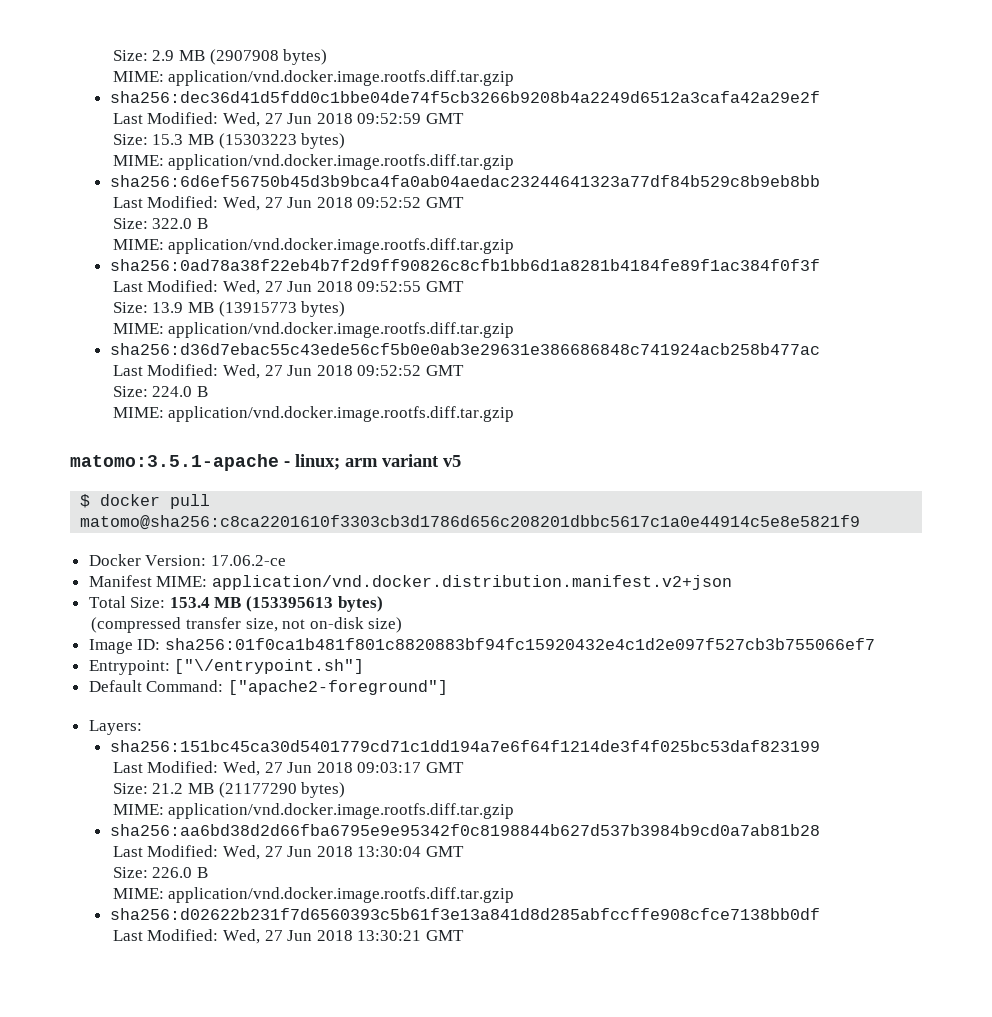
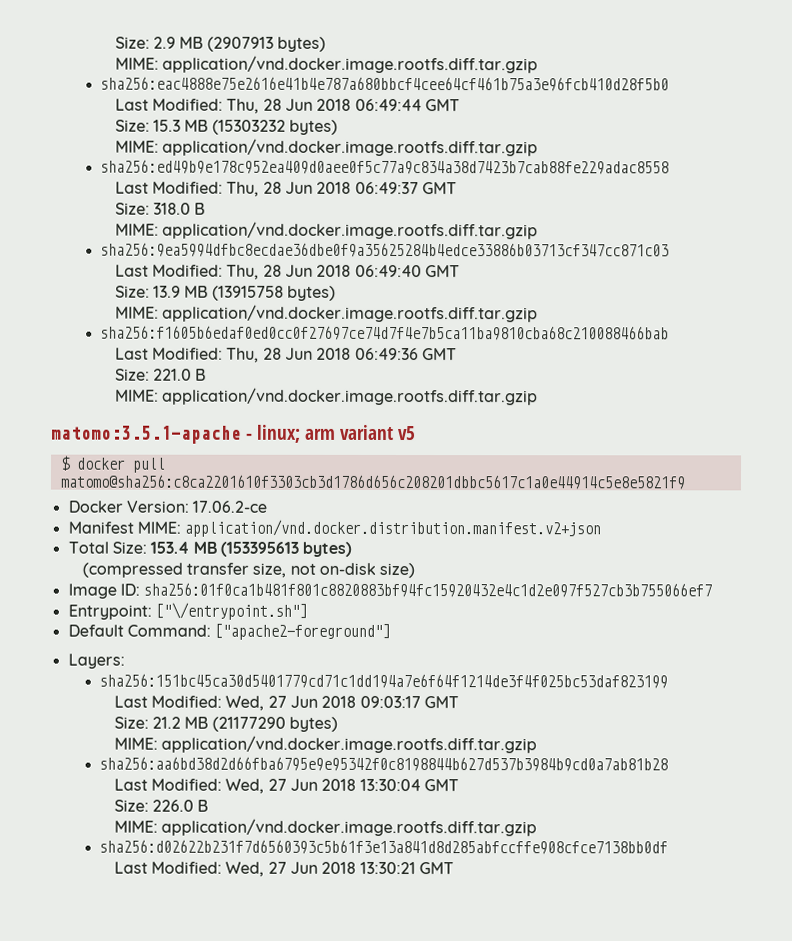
[209,49,328,65] [112,70,515,86] [110,91,821,103] [112,112,422,127] (2907908 bytes) // MIME: application/vnd.docker.image.rootfs.diff.tar.gzip // sha256:dec36d41d5fdd0c1bbe04de74f5cb3266b9208b4a2249d6512a3cafa42a29e2f // Last Modified: Wed, 27 Jun 2018 09:52:59 -> [206,36,326,52] [114,55,538,74] [100,76,670,92] [114,98,422,114] (2907913 bytes) // MIME: application/vnd.docker.image.rootfs.diff.tar.gzip // sha256:eac4888e75e2616e41b4e787a680bbcf4cee64cf461b75a3e96fcb410d28f5b0 // Last Modified: Thu, 28 Jun 2018 06:49:44
[218,133,346,149] [112,154,515,170] [110,175,821,187] [112,196,464,211] [112,218,208,229] [112,238,515,254] [110,259,821,271] [112,280,422,295] (15303223 bytes) // MIME: application/vnd.docker.image.rootfs.diff.tar.gzip // sha256:6d6ef56750b45d3b9bca4fa0ab04aedac23244641323a77df84b529c8b9eb8bb // Last Modified: Wed, 27 Jun 2018 09:52:52 GMT // Size: 322.0 B // MIME: application/vnd.docker.image.rootfs.diff.tar.gzip // sha256:0ad78a38f22eb4b7f2d9ff90826c8cfb1bb6d1a8281b4184fe89f1ac384f0f3f // Last Modified: Wed, 27 Jun 2018 09:52:55 -> [211,119,338,135] [114,138,538,157] [100,159,670,175] [114,181,457,197] [114,202,206,215] [114,221,538,240] [100,242,670,258] [114,264,422,280] (15303232 bytes) // MIME: application/vnd.docker.image.rootfs.diff.tar.gzip // sha256:ed49b9e178c952ea409d0aee0f5c77a9c834a38d7423b7cab88fe229adac8558 // Last Modified: Thu, 28 Jun 2018 06:49:37 GMT // Size: 318.0 B // MIME: application/vnd.docker.image.rootfs.diff.tar.gzip // sha256:9ea5994dfbc8ecdae36dbe0f9a35625284b4edce33886b03713cf347cc871c03 // Last Modified: Thu, 28 Jun 2018 06:49:40
[218,301,346,317] [112,322,515,338] [110,343,821,355] [112,364,464,379] [112,386,193,397] (13915773 bytes) // MIME: application/vnd.docker.image.rootfs.diff.tar.gzip // sha256:d36d7ebac55c43ede56cf5b0e0ab3e29631e386686848c741924acb258b477ac // Last Modified: Wed, 27 Jun 2018 09:52:52 GMT // Size: 224.0 -> [211,285,336,301] [114,304,538,323] [100,325,670,341] [114,347,457,363] [114,368,192,381] (13915758 bytes) // MIME: application/vnd.docker.image.rootfs.diff.tar.gzip // sha256:f1605b6edaf0ed0cc0f27697ce74d7f4e7b5ca11ba9810cba68c210088466bab // Last Modified: Thu, 28 Jun 2018 06:49:36 GMT // Size: 221.0

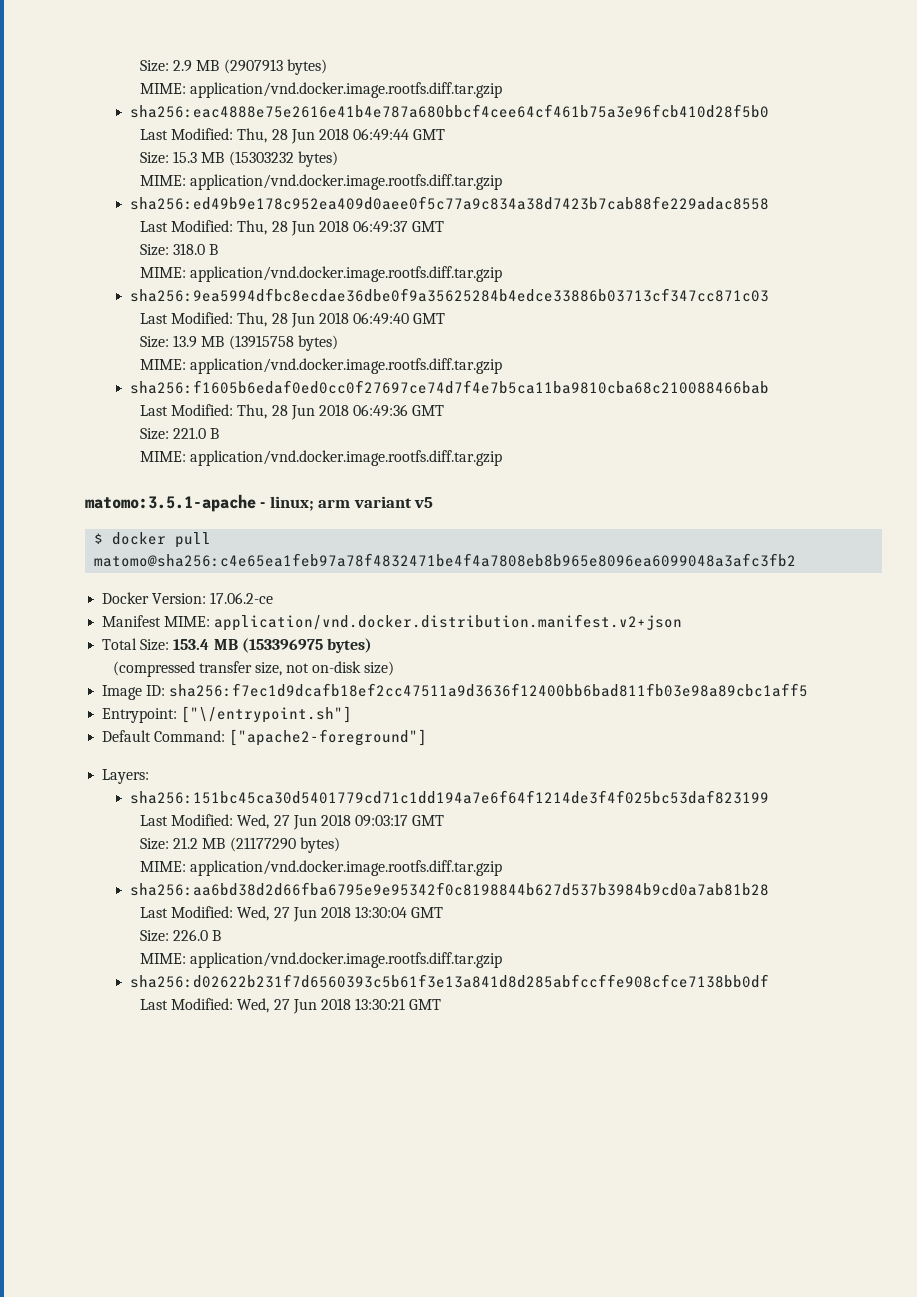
[59,474,685,490] matomo@sha256:c8ca2201610f3303cb3d1786d656c208201dbbc5617c1a0e44914c5e8e5821f9 -> [94,553,797,567] matomo@sha256:c4e65ea1feb97a78f4832471be4f4a7808eb8b965e8096ea6099048a3afc3fb2
[219,541,299,557] (153395613 -> [241,638,323,653] (153396975
[143,582,713,598] sha256:01f0ca1b481f801c8820883bf94fc15920432e4c1d2e097f527cb3b755066ef7 -> [169,683,809,697] sha256:f7ec1d9dcafb18ef2cc47511a9d3636f12400bb6bad811fb03e98a89cbc1aff5

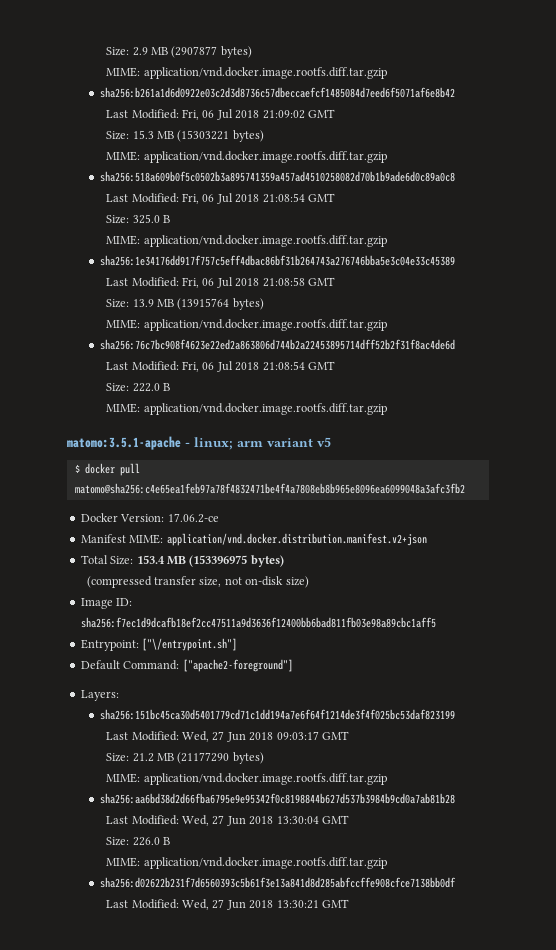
[223,59,327,75] [140,82,503,98] [129,104,769,118] [140,128,410,144] (2907913 bytes) // MIME: application/vnd.docker.image.rootfs.diff.tar.gzip // sha256:eac4888e75e2616e41b4e787a680bbcf4cee64cf461b75a3e96fcb410d28f5b0 // Last Modified: Thu, 28 Jun 2018 06:49:44 -> [171,46,252,58] [106,67,387,79] [100,87,456,98] [106,109,305,120] (2907877 bytes) // MIME: application/vnd.docker.image.rootfs.diff.tar.gzip // sha256:b261a1d6d0922e03c2d3d8736c57dbeccaefcf1485084d7eed6f5071af6e8b42 // Last Modified: Fri, 06 Jul 2018 21:09:02
[228,151,338,167] [140,174,503,190] [129,196,769,210] [140,220,445,236] [140,243,219,256] [140,266,503,282] [129,288,769,302] [140,312,410,328] (15303232 bytes) // MIME: application/vnd.docker.image.rootfs.diff.tar.gzip // sha256:ed49b9e178c952ea409d0aee0f5c77a9c834a38d7423b7cab88fe229adac8558 // Last Modified: Thu, 28 Jun 2018 06:49:37 GMT // Size: 318.0 B // MIME: application/vnd.docker.image.rootfs.diff.tar.gzip // sha256:9ea5994dfbc8ecdae36dbe0f9a35625284b4edce33886b03713cf347cc871c03 // Last Modified: Thu, 28 Jun 2018 06:49:40 -> [177,130,264,142] [106,151,387,163] [100,171,456,182] [106,193,335,204] [106,214,171,224] [106,235,387,247] [100,255,456,266] [106,277,305,288] (15303221 bytes) // MIME: application/vnd.docker.image.rootfs.diff.tar.gzip // sha256:518a609b0f5c0502b3a895741359a457ad4510258082d70b1b9ade6d0c89a0c8 // Last Modified: Fri, 06 Jul 2018 21:08:54 GMT // Size: 325.0 B // MIME: application/vnd.docker.image.rootfs.diff.tar.gzip // sha256:1e34176dd917f757c5eff4dbac86bf31b264743a276746bba5e3c04e33c45389 // Last Modified: Fri, 06 Jul 2018 21:08:58
[228,335,338,351] [140,358,503,374] [129,380,769,394] [140,404,445,420] [140,427,207,440] (13915758 bytes) // MIME: application/vnd.docker.image.rootfs.diff.tar.gzip // sha256:f1605b6edaf0ed0cc0f27697ce74d7f4e7b5ca11ba9810cba68c210088466bab // Last Modified: Thu, 28 Jun 2018 06:49:36 GMT // Size: 221.0 -> [177,298,264,310] [106,319,387,331] [100,339,456,350] [106,361,335,372] [106,383,160,392] (13915764 bytes) // MIME: application/vnd.docker.image.rootfs.diff.tar.gzip // sha256:76c7bc908f4623e22ed2a863806d744b2a22453895714dff52b2f31f8ac4de6d // Last Modified: Fri, 06 Jul 2018 21:08:54 GMT // Size: 222.0

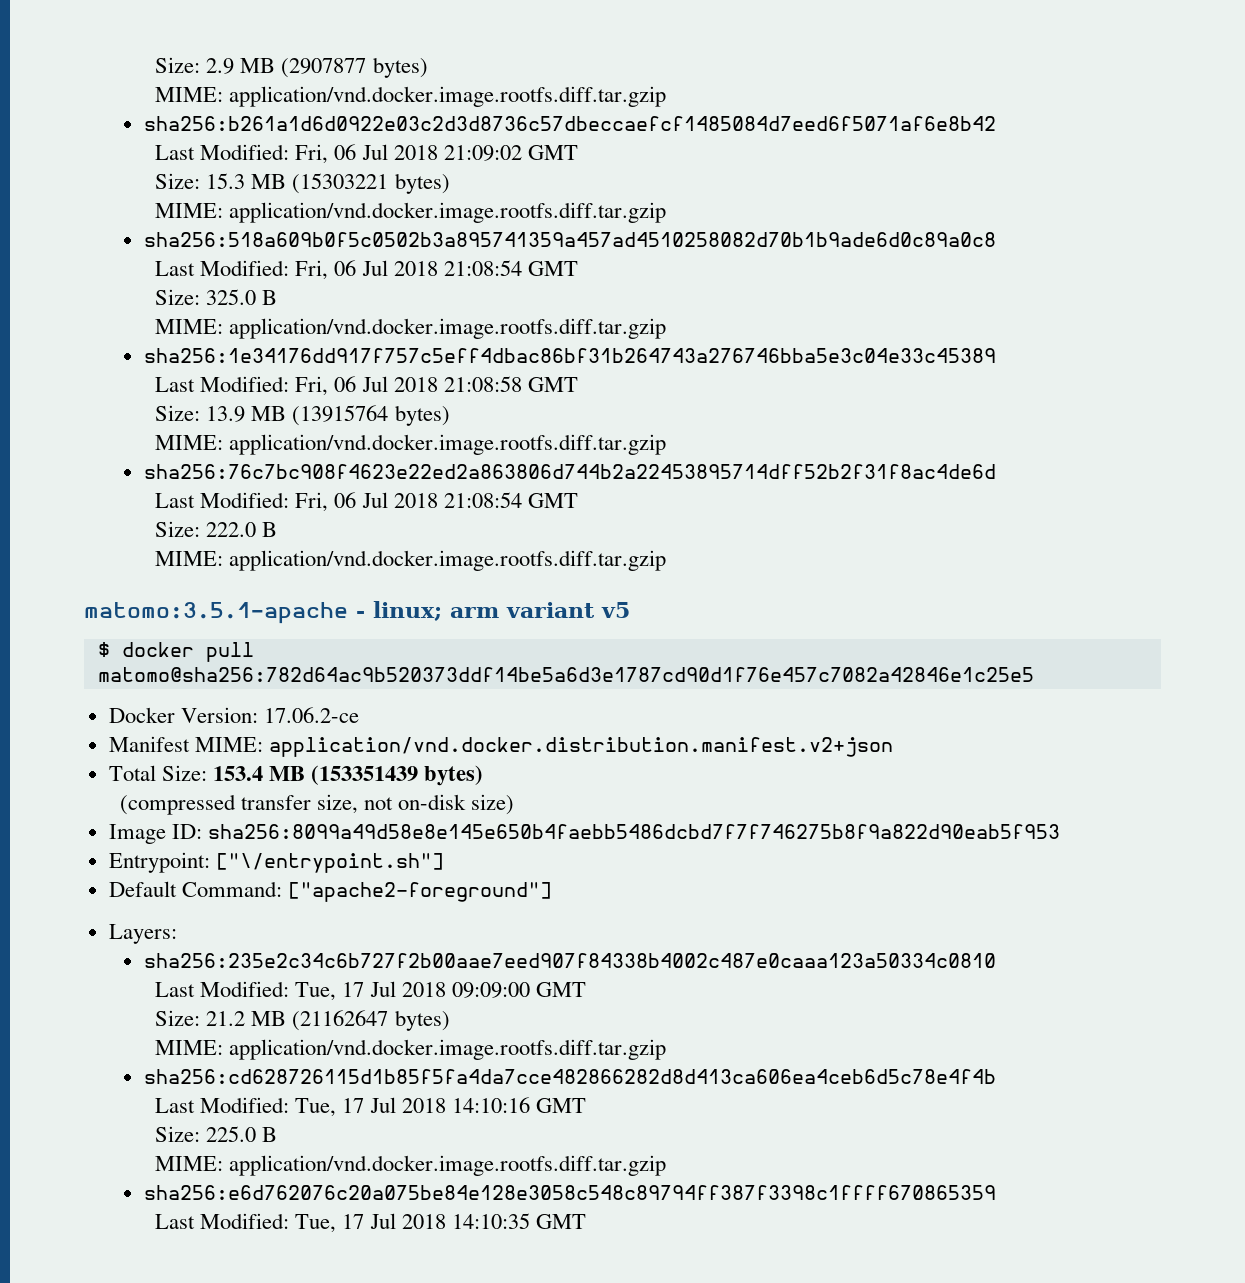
[74,483,465,494] matomo@sha256:c4e65ea1feb97a78f4832471be4f4a7808eb8b965e8096ea6099048a3afc3fb2 -> [97,667,1034,682] matomo@sha256:782d64ac9b520373ddf14be5a6d3e1787cd90d1f76e457c7082a42846e1c25e5
[189,555,248,567] (153396975 -> [311,765,419,785] (153351439
[80,617,436,628] sha256:f7ec1d9dcafb18ef2cc47511a9d3636f12400bb6bad811fb03e98a89cbc1aff5 -> [207,824,1060,839] sha256:8099a49d58e8e145e650b4faebb5486dcbd7f7f746275b8f9a822d90eab5f953
[100,709,456,720] [106,731,319,742] sha256:151bc45ca30d5401779cd71c1dd194a7e6f64f1214de3f4f025bc53daf823199 // Last Modified: Wed, 27 Jun 2018 09:03:17 -> [144,953,997,968] [155,981,530,1001] sha256:235e2c34c6b727f2b00aae7eed907f84338b4002c487e0caaa123a50334c0810 // Last Modified: Tue, 17 Jul 2018 09:09:00
[177,752,264,764] [106,773,387,785] [100,793,456,804] [106,815,349,826] [106,837,171,846] [106,857,387,869] [100,877,457,888] [106,899,319,910] (21177290 bytes) // MIME: application/vnd.docker.image.rootfs.diff.tar.gzip // sha256:aa6bd38d2d66fba6795e9e95342f0c8198844b627d537b3984b9cd0a7ab81b28 // Last Modified: Wed, 27 Jun 2018 13:30:04 GMT // Size: 226.0 B // MIME: application/vnd.docker.image.rootfs.diff.tar.gzip // sha256:d02622b231f7d6560393c5b61f3e13a841d8d285abfccffe908cfce7138bb0df // Last Modified: Wed, 27 Jun 2018 13:30:21 -> [292,1010,450,1031] [155,1039,667,1060] [144,1069,997,1084] [155,1097,586,1117] [155,1126,278,1142] [155,1155,667,1176] [144,1185,997,1200] [155,1213,530,1233] (21162647 bytes) // MIME: application/vnd.docker.image.rootfs.diff.tar.gzip // sha256:cd628726115d1b85f5fa4da7cce482866282d8d413ca606ea4ceb6d5c78e4f4b // Last Modified: Tue, 17 Jul 2018 14:10:16 GMT // Size: 225.0 B // MIME: application/vnd.docker.image.rootfs.diff.tar.gzip // sha256:e6d762076c20a075be84e128e3058c548c89794ff387f3398c1ffff670865359 // Last Modified: Tue, 17 Jul 2018 14:10:35

